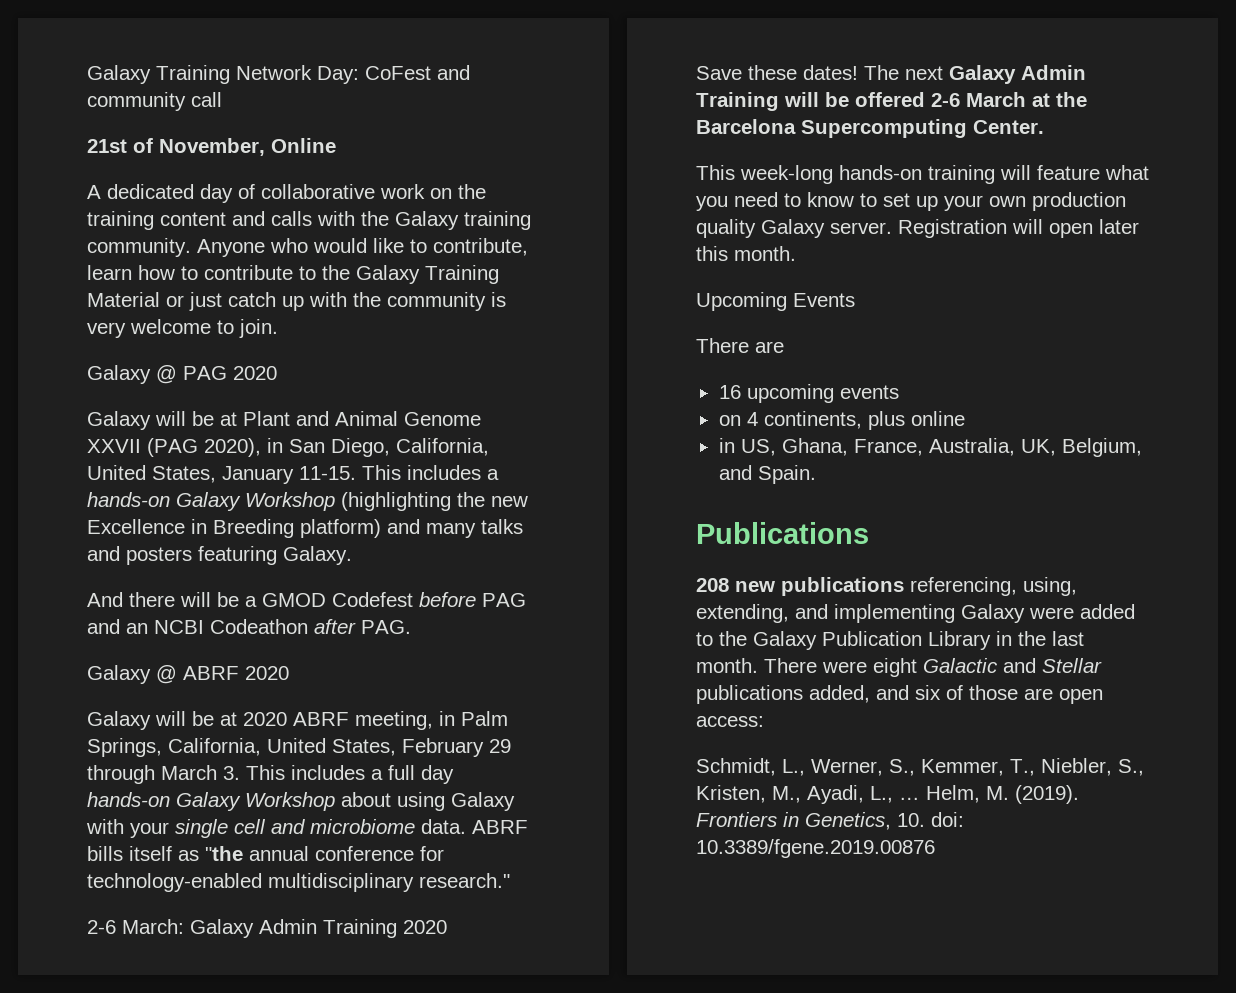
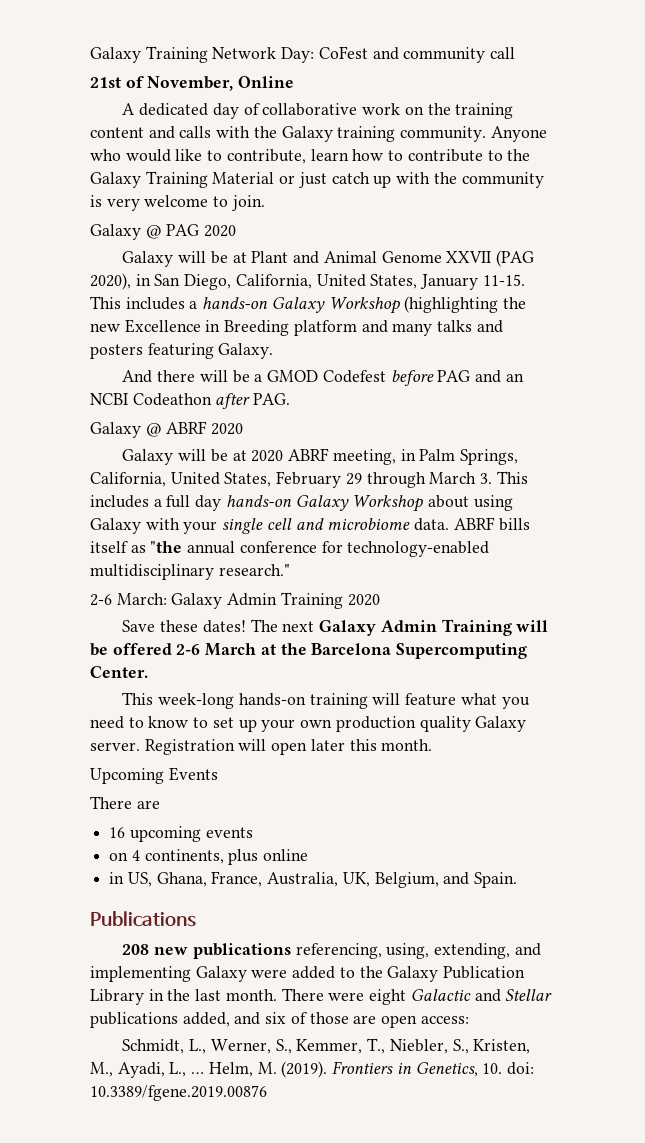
[300,519,381,538] platform) -> [293,320,357,336] platform

